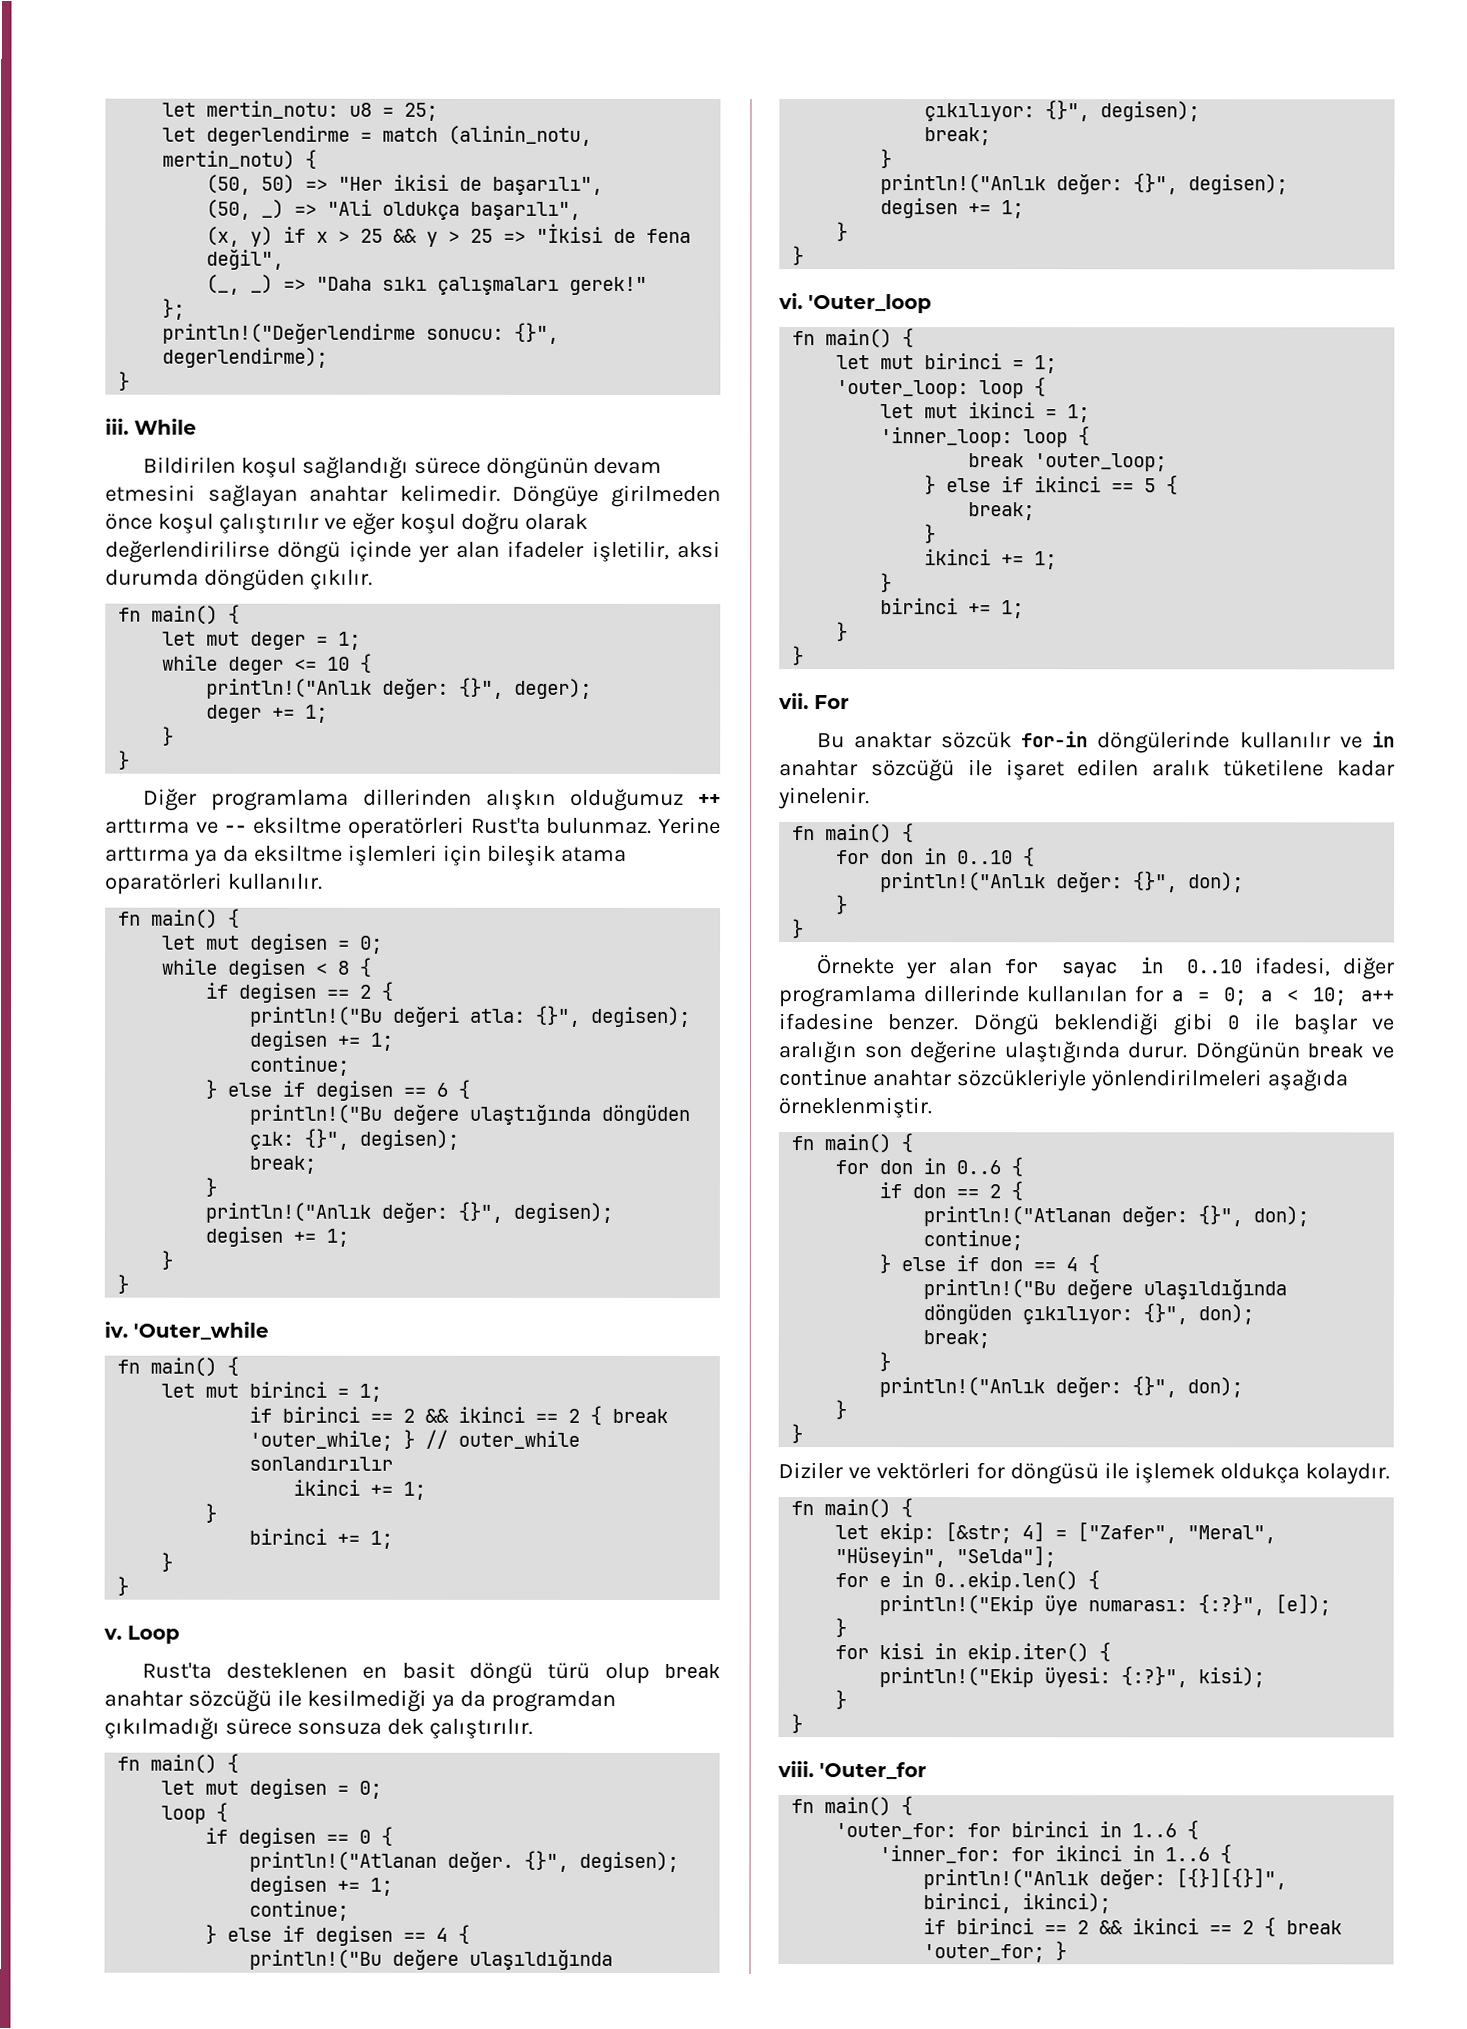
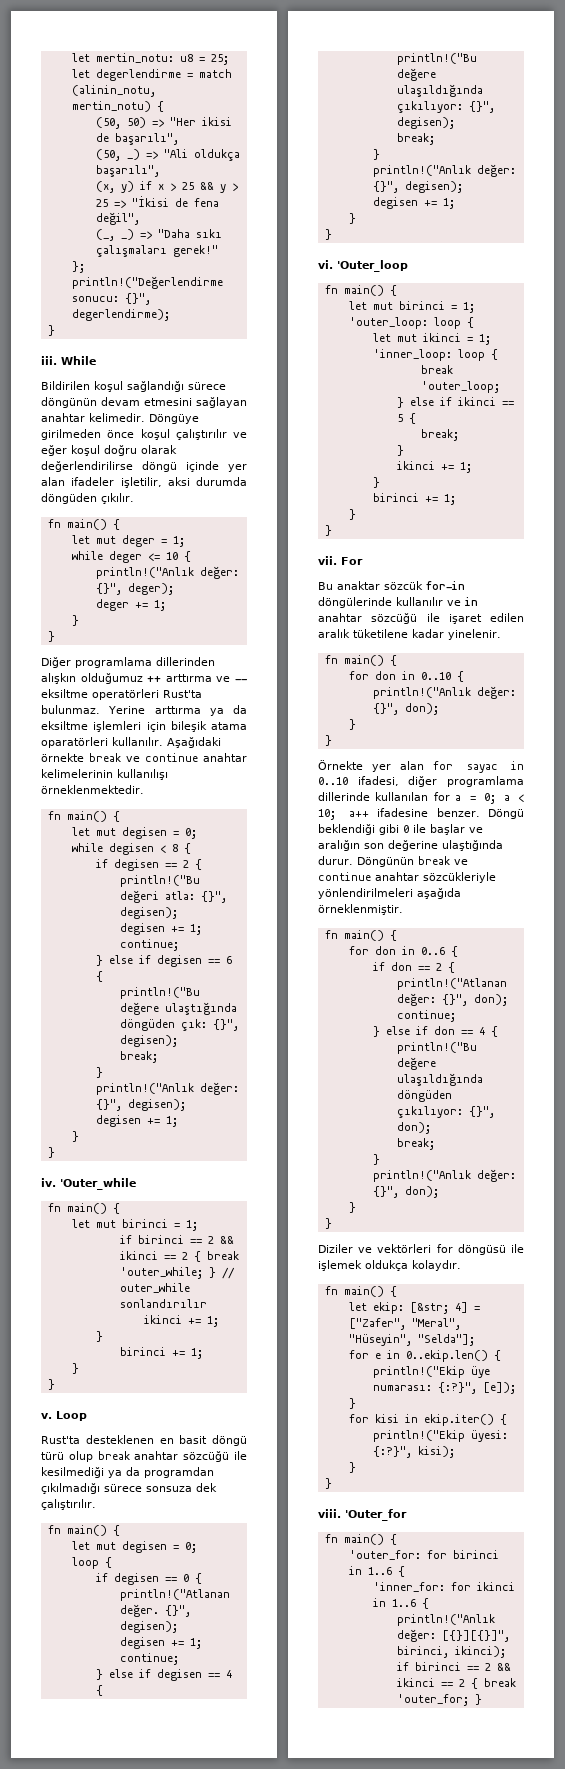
(323, 881) none -> [167,737,221,748] [41,753,247,762] [41,769,168,780] [41,785,144,794] Aşağıdaki örnekte break ve continue anahtar kelimelerinin kullanılışı örneklenmektedir.

